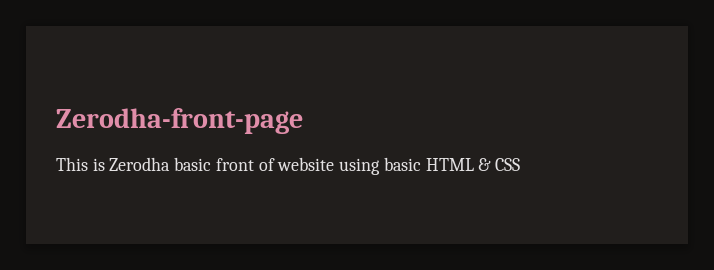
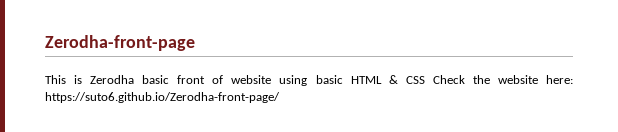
(520, 164) none -> [432,75,573,84] [45,92,280,103] Check the website here: https://suto6.github.io/Zerodha-front-page/

